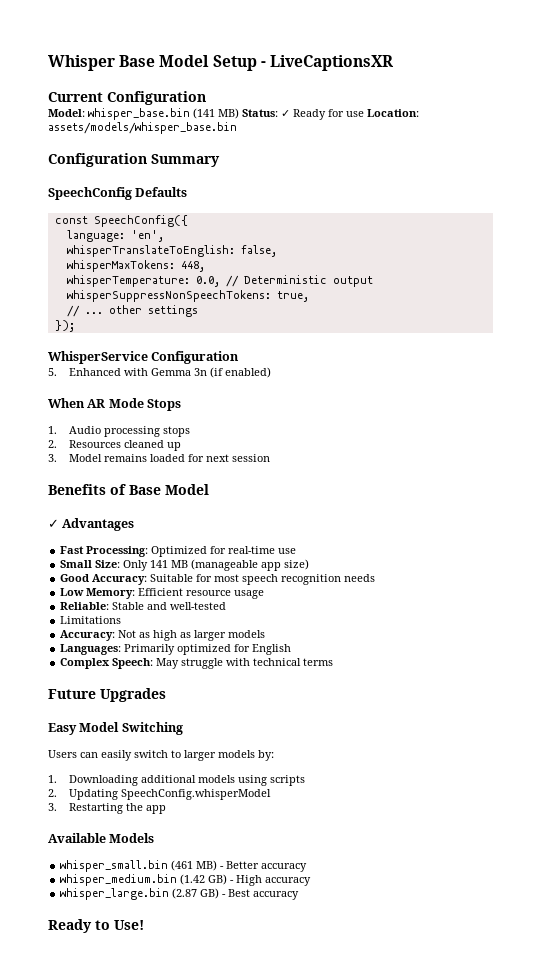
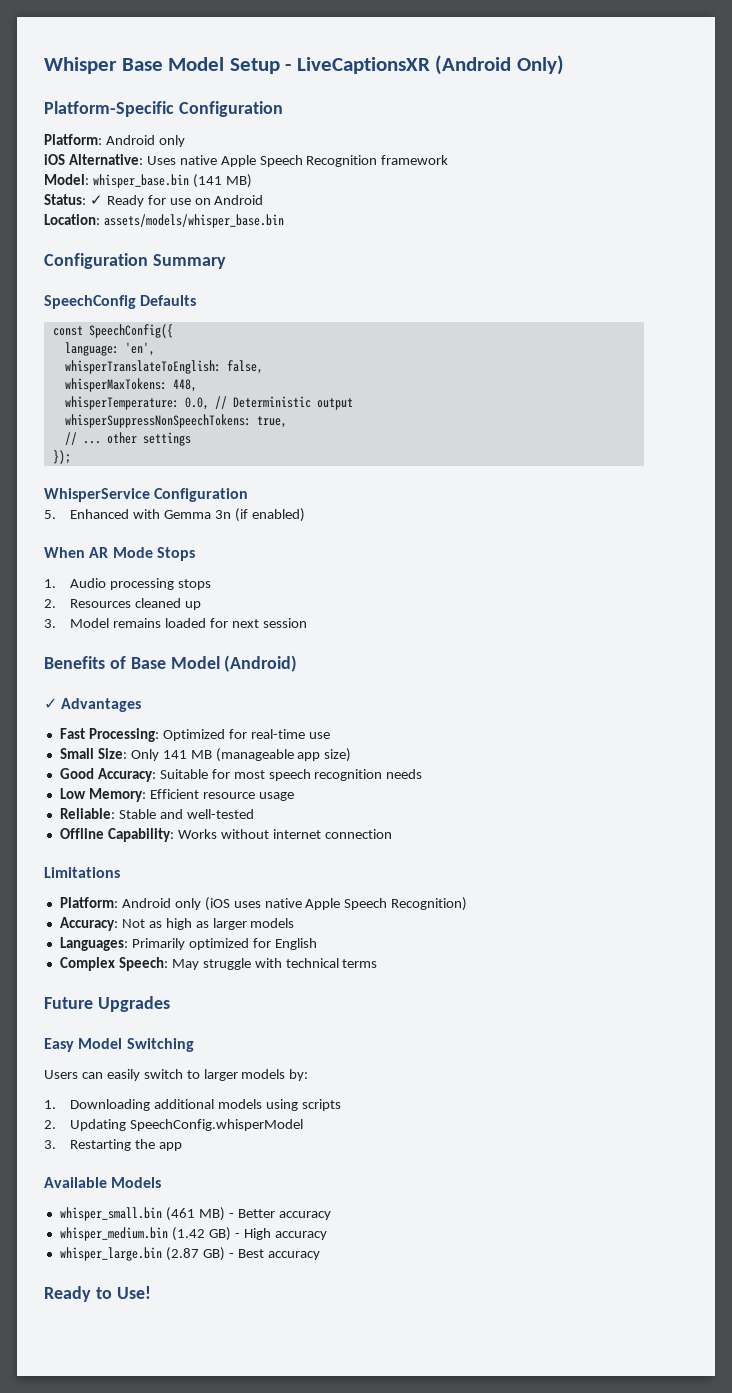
[48,91,206,105] // Current Configuration -> [435,55,564,75] [44,101,283,117] [44,134,185,147] [44,154,449,167] (Android Only) // Platform-Specific Configuration // Platform: Android only // iOS Alternative: Uses native Apple Speech Recognition framework
(239, 113) none -> (252, 181) //
(364, 114) none -> [194,195,264,205] on Android //
(209, 489) none -> [224,655,298,672] (Android)
[60,616,122,624] Limitations -> [59,828,392,842] [44,867,120,878] [59,897,468,911] Offline Capability: Works without internet connection // Limitations // Platform: Android only (iOS uses native Apple Speech Recognition)

